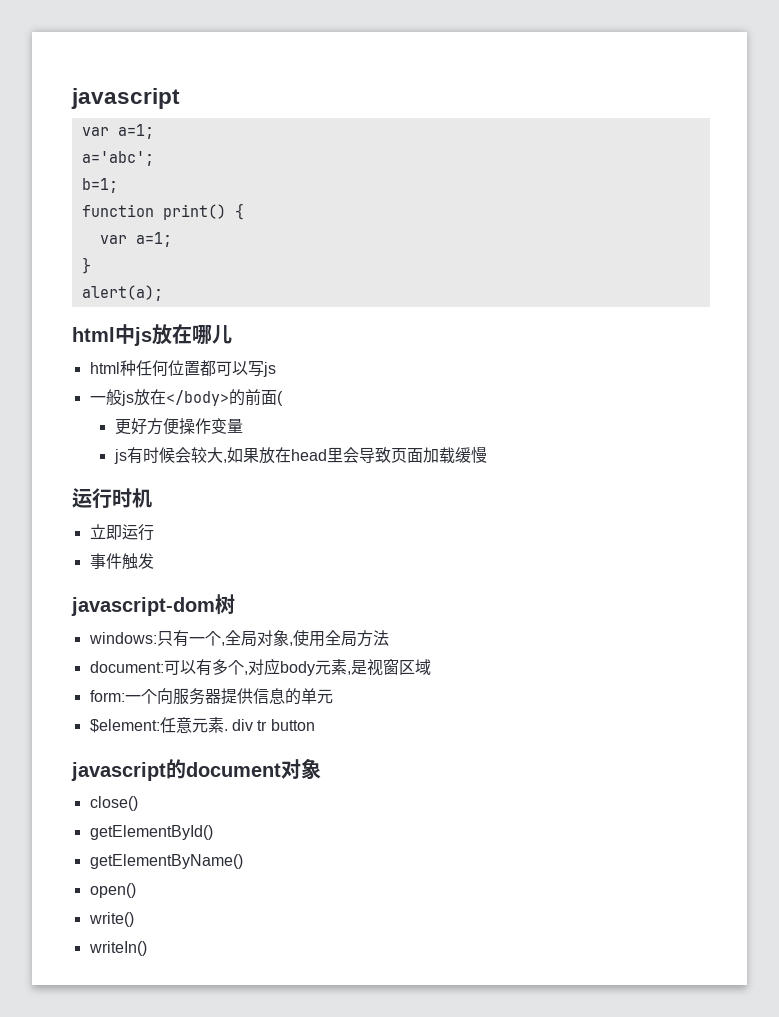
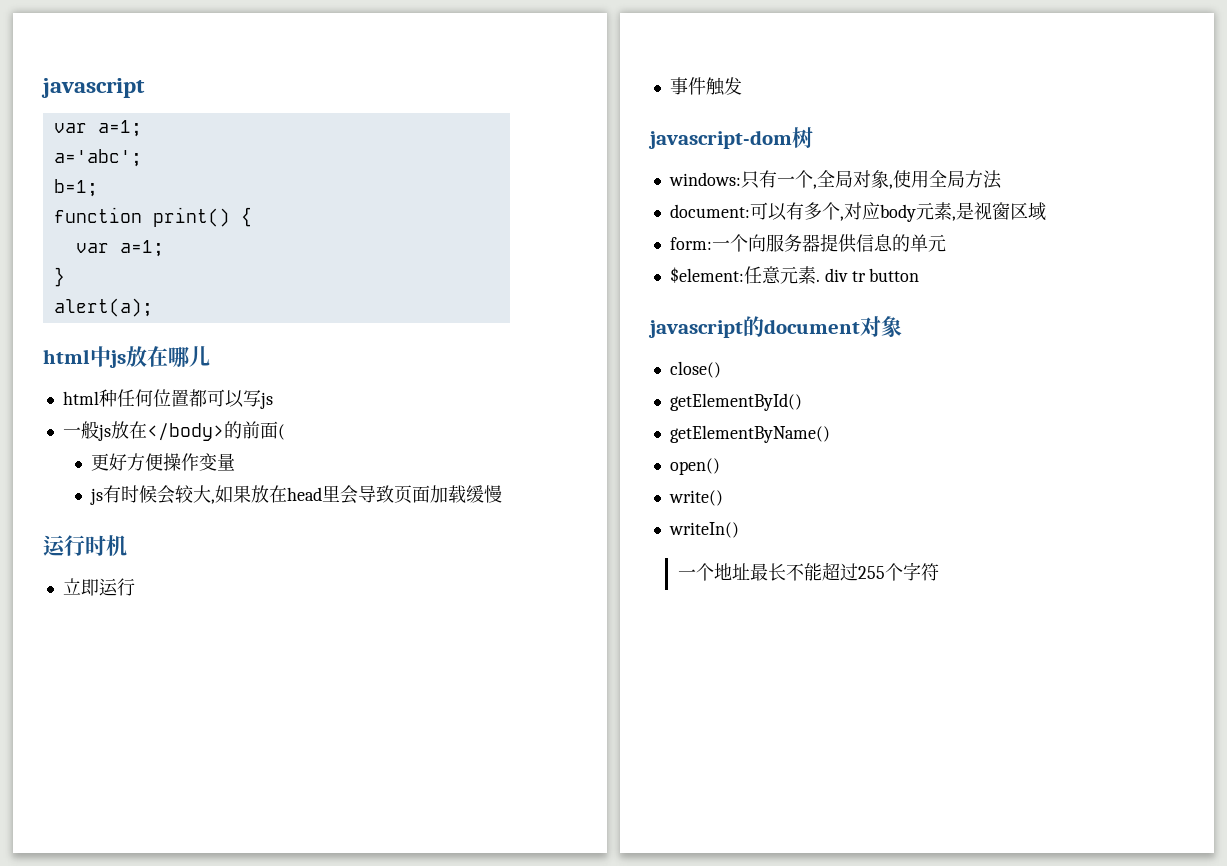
(147, 948) none -> [678,562,940,581] // 一个地址最长不能超过255个字符

